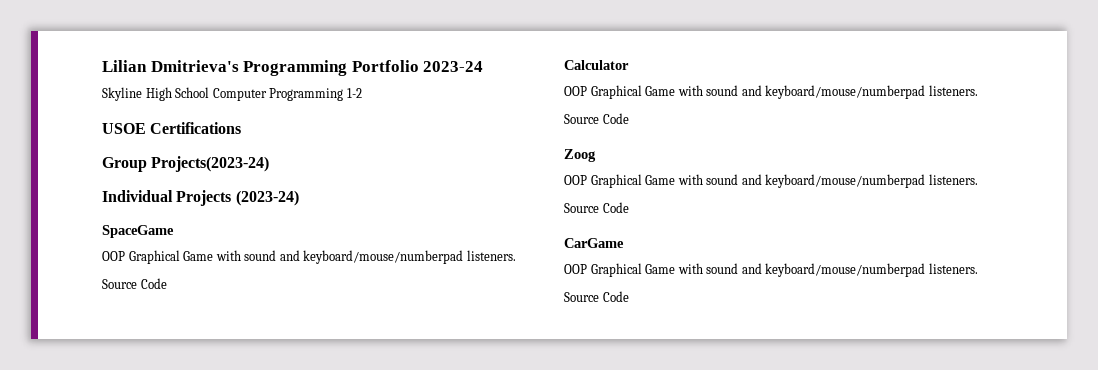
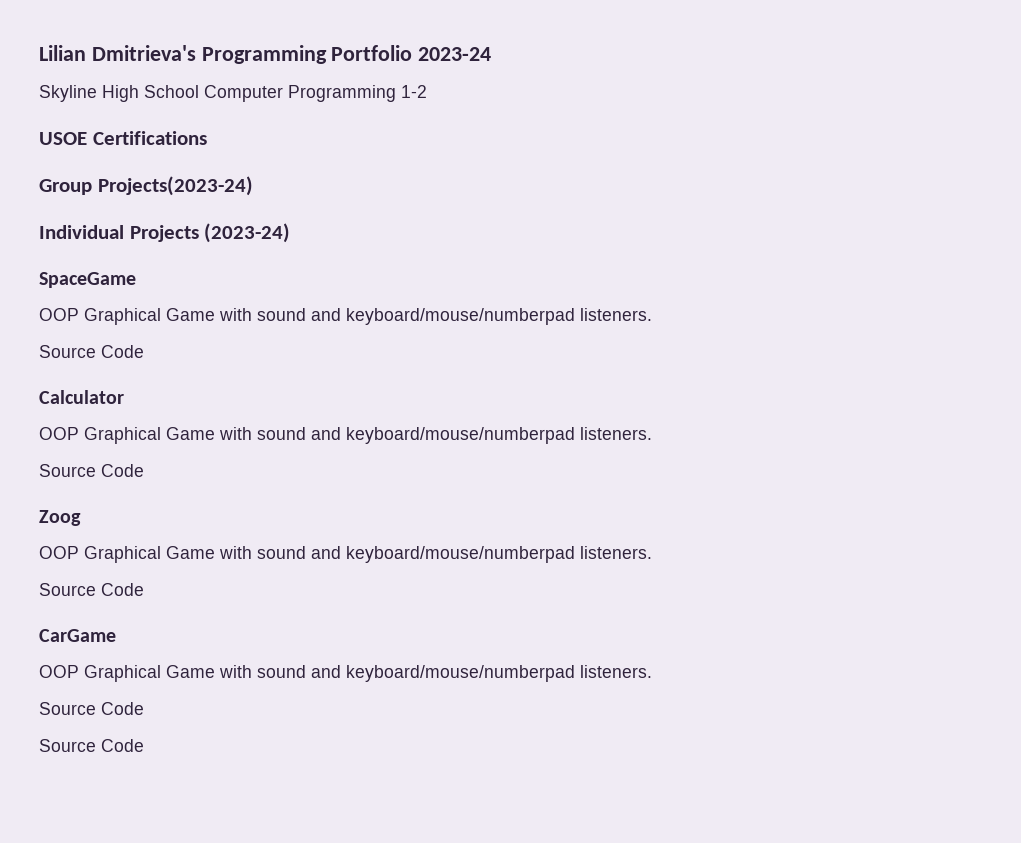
(629, 296) none -> [39,739,144,752] // Source Code

